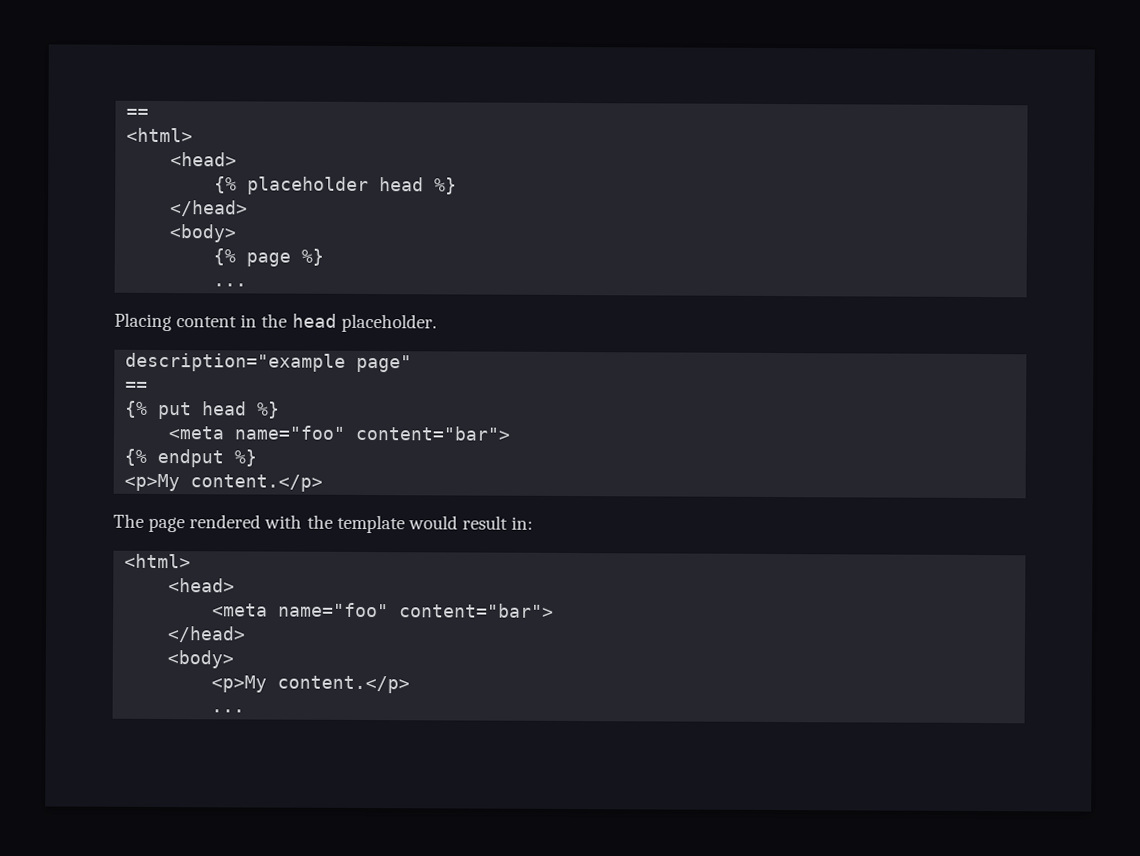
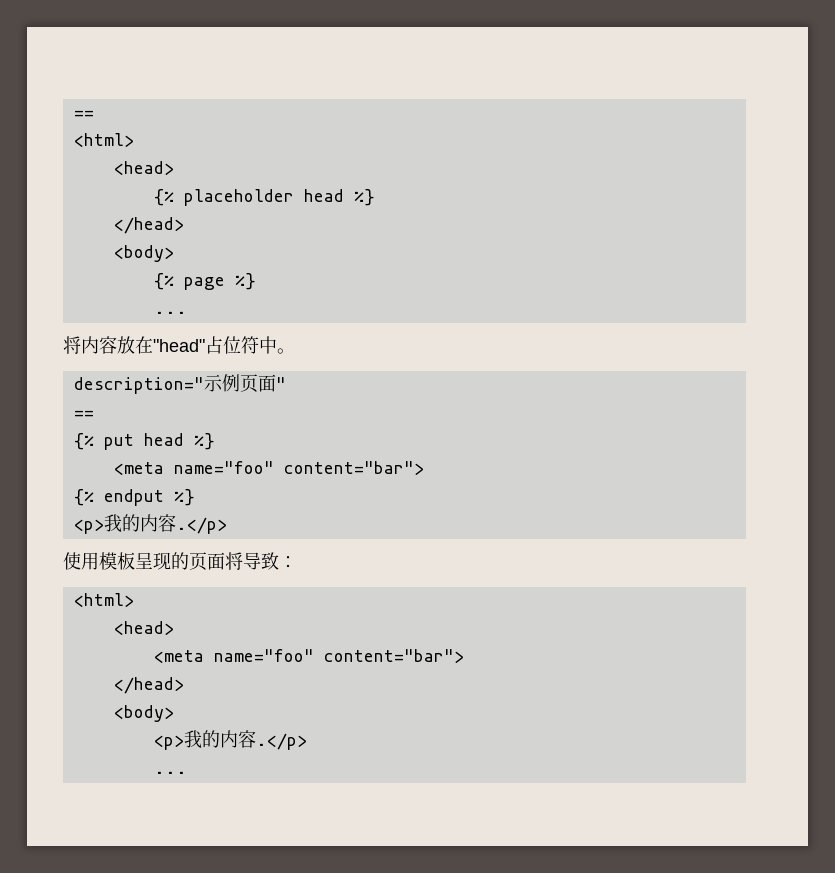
[114,312,437,333] [125,352,413,373] Placing content in the head placeholder. // description="example page" -> [63,336,295,354] [73,374,286,394] 将内容放在"head"占位符中。 // description="示例页面"
[124,473,324,492] [113,513,534,534] <p>My content.</p> // The page rendered with the template would result in: -> [73,514,227,534] [63,552,297,571] <p>我的内容.</p> // 使用模板呈现的页面将导致：
[211,675,411,694] <p>My content.</p> -> [153,730,307,750] <p>我的内容.</p>

